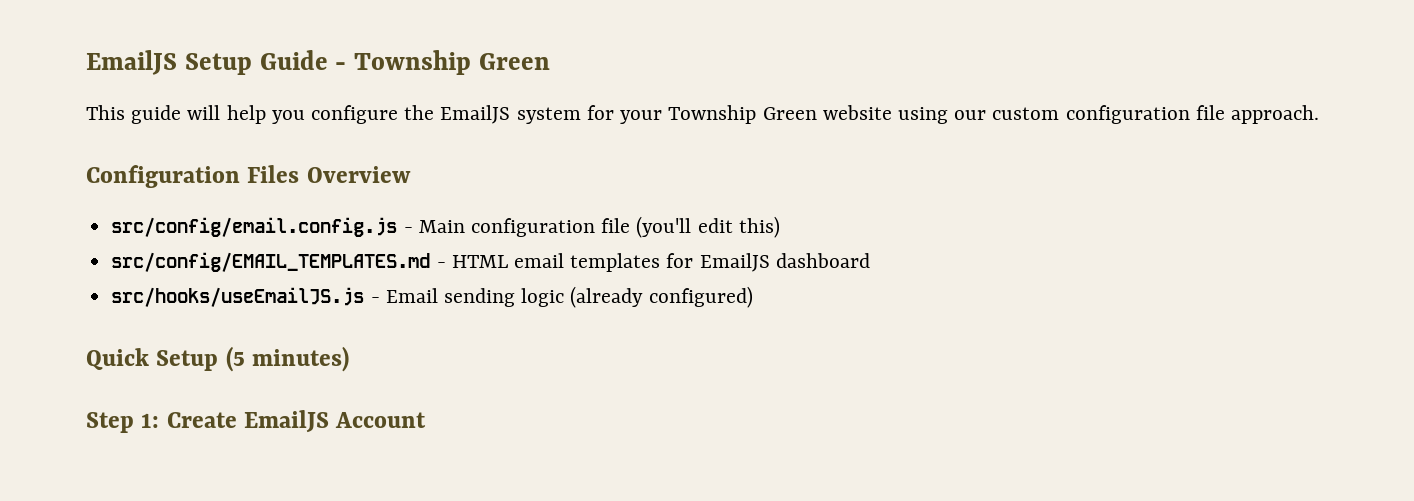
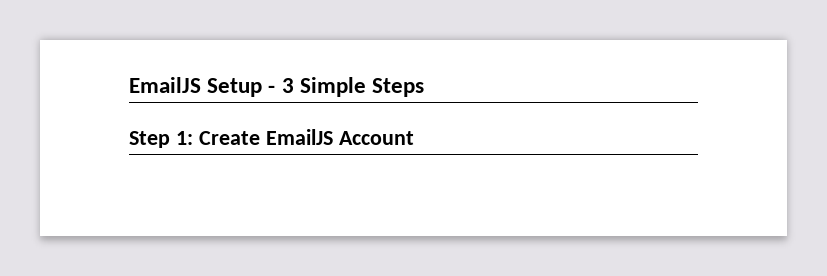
[259,50,551,75] [86,105,1319,124] [86,165,411,188] [111,216,780,238] [111,252,870,272] [111,286,753,308] [86,346,349,372] Guide - Township Green // This guide will help you configure the EmailJS system for your Township Green website using our custom configuration file approach. // Configuration Files Overview // src/config/email.config.js - Main configuration file (you'll edit this) // src/config/EMAIL_TEMPLATES.md - HTML email templates for EmailJS dashboard // src/hooks/useEmailJS.js - Email sending logic (already configured) // Quick Setup (5 minutes) -> [268,77,425,97] - 3 Simple Steps

